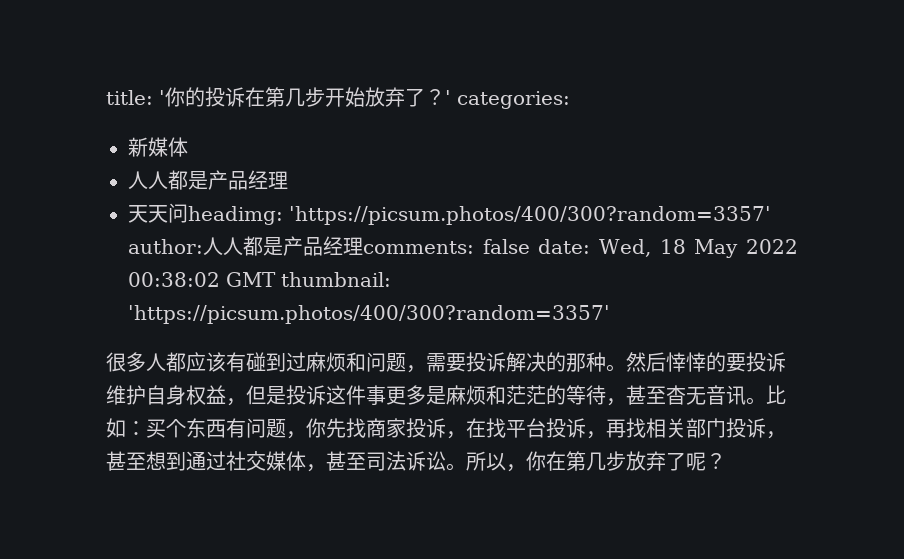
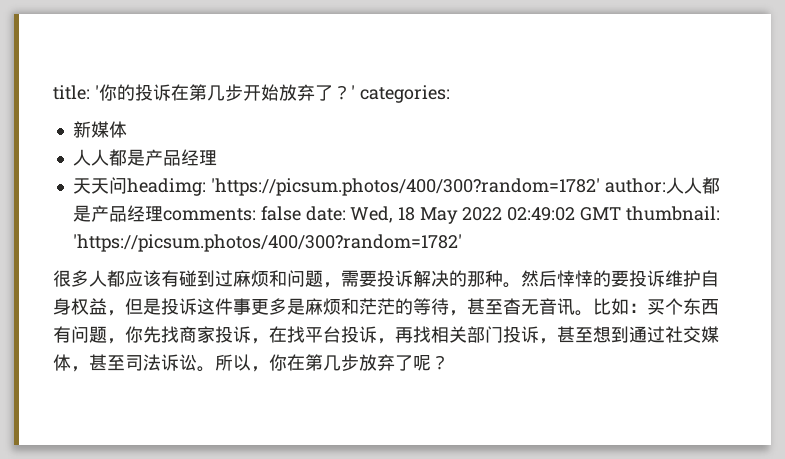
[289,206,771,225] 'https://picsum.photos/400/300?random=3357' -> [210,178,600,196] 'https://picsum.photos/400/300?random=1782'
[128,272,220,287] 00:38:02 -> [506,207,575,221] 02:49:02
[128,305,610,324] 'https://picsum.photos/400/300?random=3357' -> [72,234,462,252] 'https://picsum.photos/400/300?random=1782'

